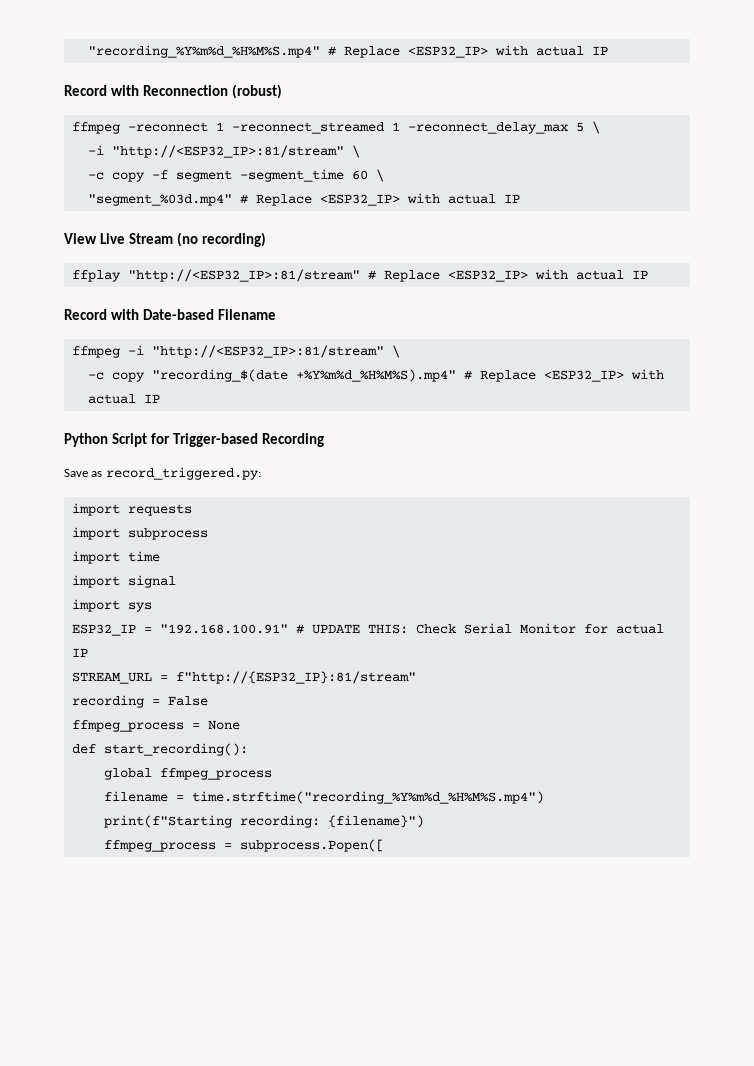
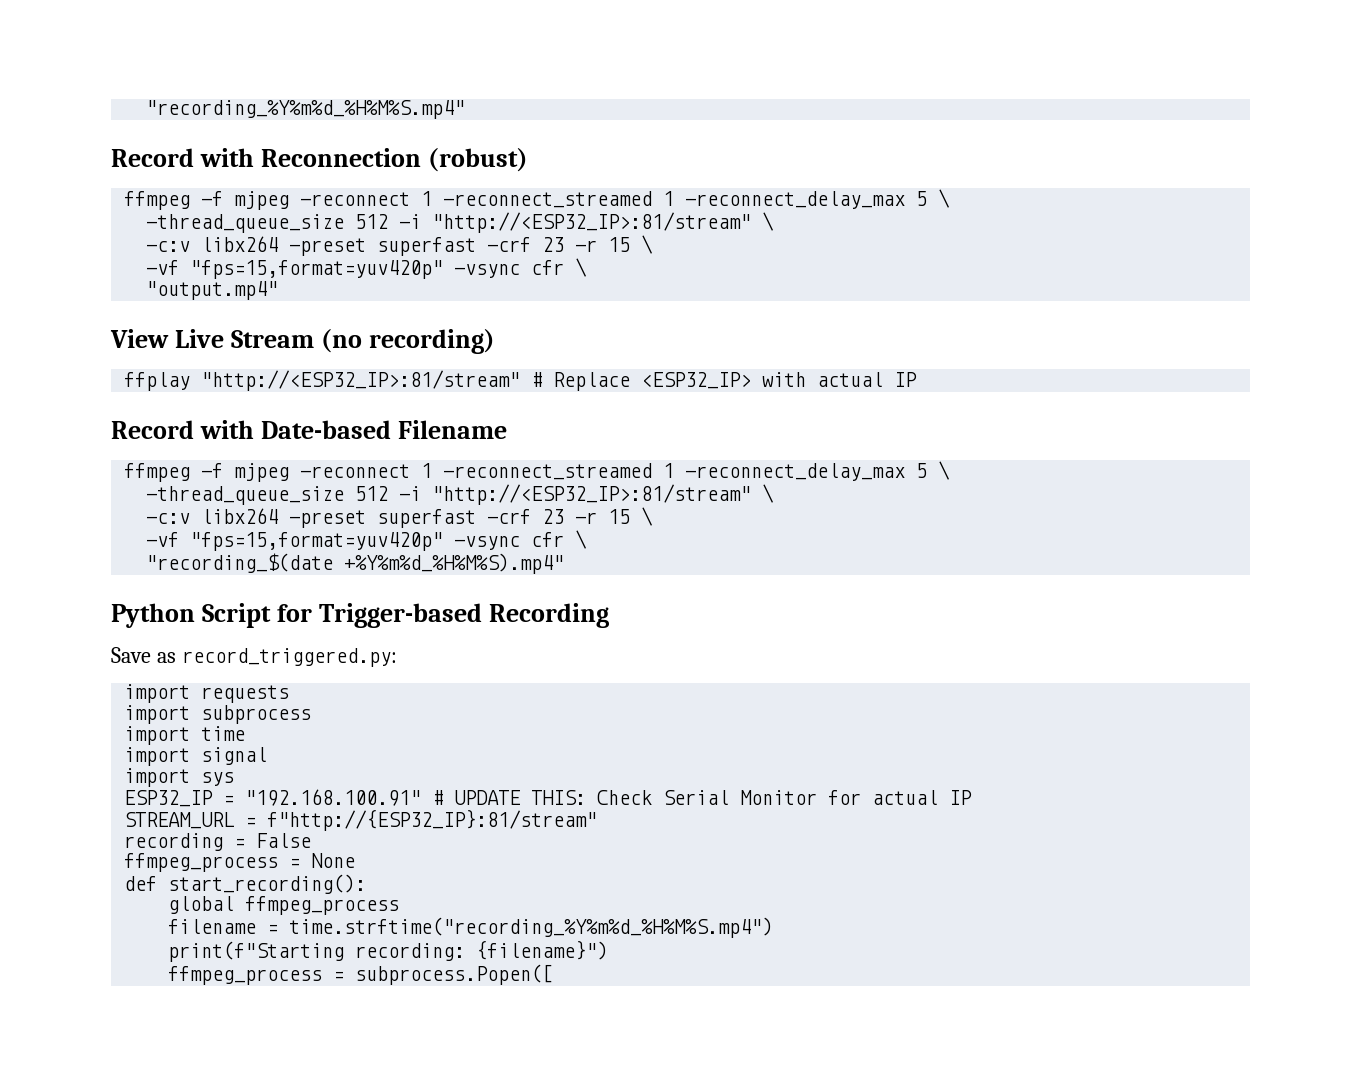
[327,45,608,58] # Replace <ESP32_IP> with actual IP -> (466, 109) none
[127,121,600,134] [87,145,360,158] [87,169,384,182] [87,193,520,206] -reconnect 1 -reconnect_streamed 1 -reconnect_delay_max 5 \ // -i "http://<ESP32_IP>:81/stream" \ // -c copy -f segment -segment_time 60 \ // "segment_%03d.mp4" # Replace <ESP32_IP> with actual IP -> [201,189,951,210] [146,212,775,233] [146,235,654,256] [146,258,588,279] [146,281,279,300] -f mjpeg -reconnect 1 -reconnect_streamed 1 -reconnect_delay_max 5 \ // -thread_queue_size 512 -i "http://<ESP32_IP>:81/stream" \ // -c:v libx264 -preset superfast -crf 23 -r 15 \ // -vf "fps=15,format=yuv420p" -vsync cfr \ // "output.mp4"
[127,345,400,358] [87,369,664,382] [87,394,160,404] -i "http://<ESP32_IP>:81/stream" \ // -c copy "recording_$(date +%Y%m%d_%H%M%S).mp4" # Replace <ESP32_IP> with actual IP -> [201,461,951,482] [146,484,775,505] [146,507,654,528] [146,530,588,551] [146,553,565,574] -f mjpeg -reconnect 1 -reconnect_streamed 1 -reconnect_delay_max 5 \ // -thread_queue_size 512 -i "http://<ESP32_IP>:81/stream" \ // -c:v libx264 -preset superfast -crf 23 -r 15 \ // -vf "fps=15,format=yuv420p" -vsync cfr \ // "recording_$(date +%Y%m%d_%H%M%S).mp4"

